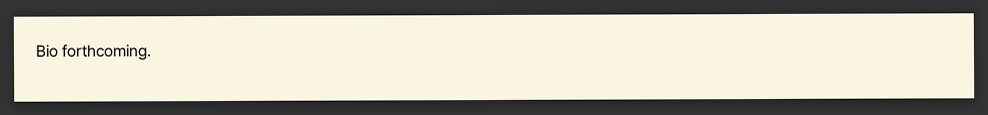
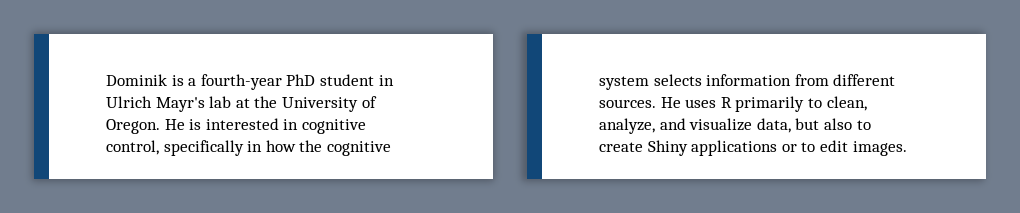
[35,44,153,61] Bio forthcoming. -> [106,74,394,90] [106,96,377,112] [106,118,366,134] [106,140,391,156] [599,74,896,90] [599,96,867,112] [599,118,871,134] [599,140,907,156] Dominik is a fourth-year PhD student in Ulrich Mayr's lab at the University of Oregon. He is interested in cognitive control, specifically in how the cognitive system selects information from different sources. He uses R primarily to clean, analyze, and visualize data, but also to create Shiny applications or to edit images.

